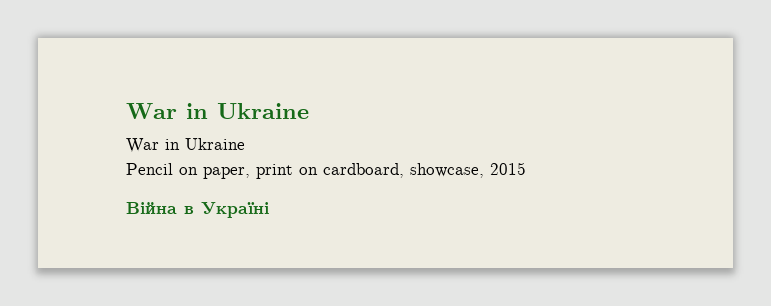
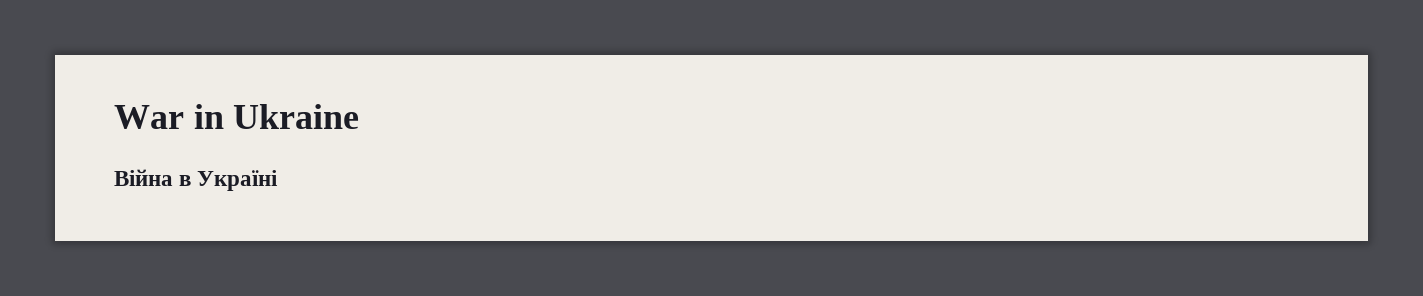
[126,103,309,119] [126,138,245,153] [126,162,526,179] War in Ukraine // War in Ukraine // Pencil on paper, print on cardboard, showcase, 2015 -> [114,104,360,129] War in Ukraine

